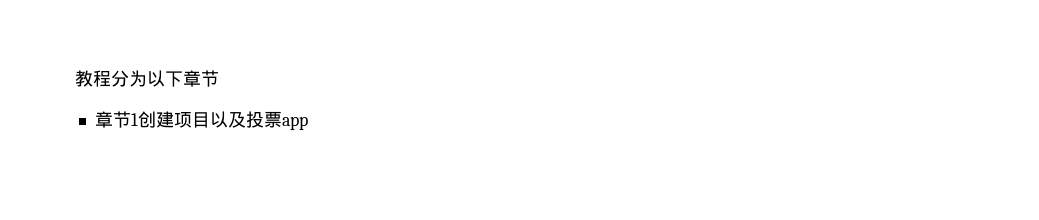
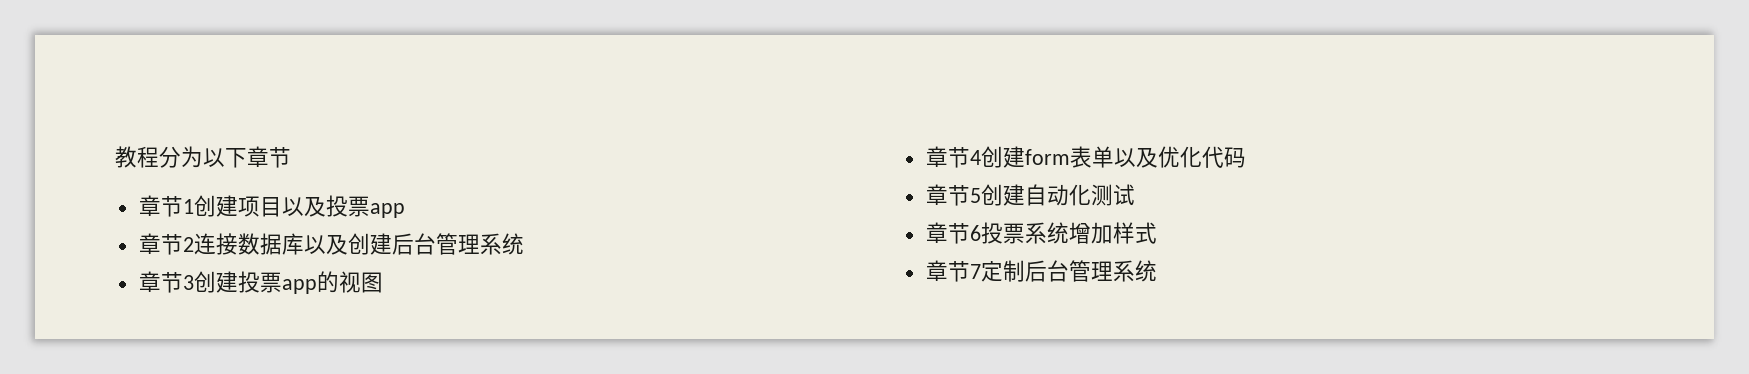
(308, 123) none -> [138,233,524,255] [138,271,383,294] [925,146,1246,168] [925,184,1135,206] [925,222,1157,244] [925,260,1157,282] // 章节2连接数据库以及创建后台管理系统 // 章节3创建投票app的视图 // 章节4创建form表单以及优化代码 // 章节5创建自动化测试 // 章节6投票系统增加样式 // 章节7定制后台管理系统

